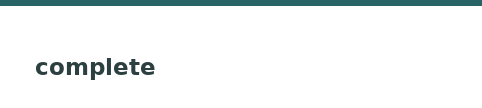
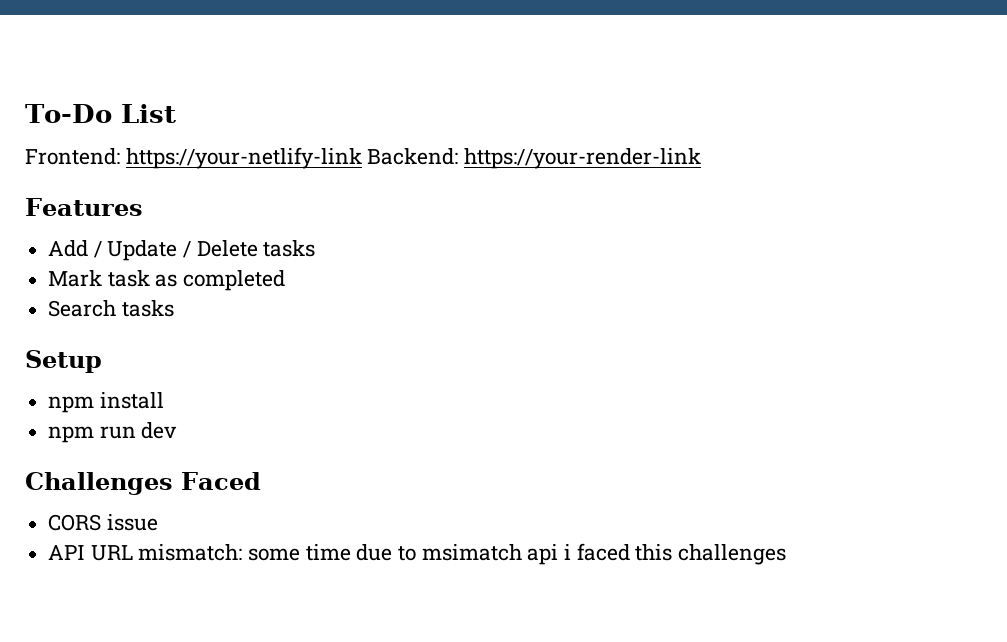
[35,58,156,80] complete -> [25,104,176,123] [25,147,702,169] [25,198,143,216] [48,240,316,261] [48,270,286,291] [48,300,174,317] [25,350,102,373] [48,392,164,413] [48,422,178,443] [25,472,261,495] [48,514,158,531] [48,543,787,565] To-Do List // Frontend: https://your-netlify-link Backend: https://your-render-link // Features // Add / Update / Delete tasks // Mark task as completed // Search tasks // Setup // npm install // npm run dev // Challenges Faced // CORS issue // API URL mismatch: some time due to msimatch api i faced this challenges

